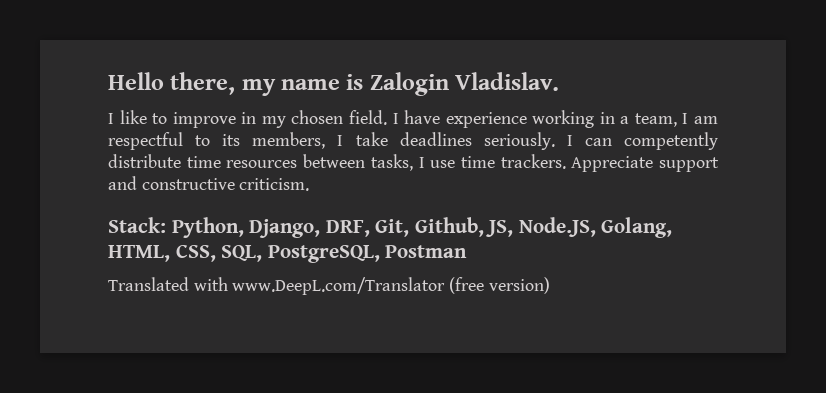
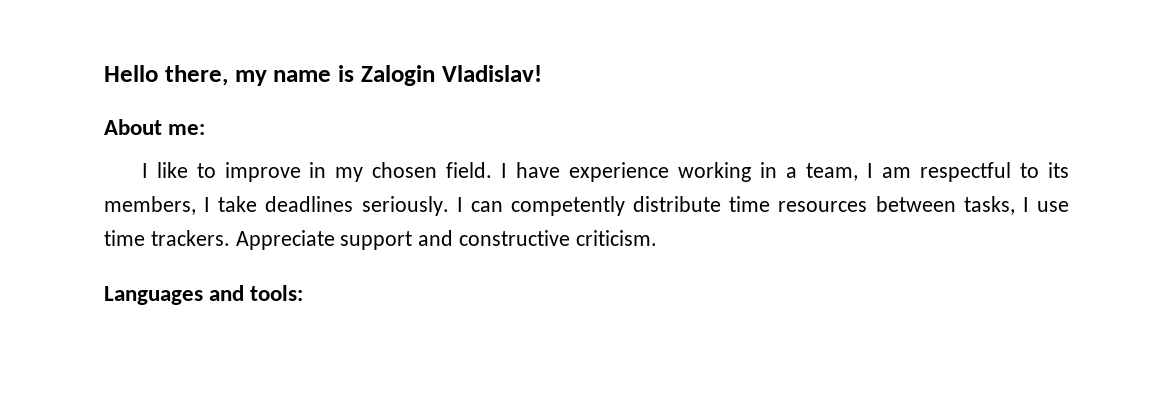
[455,72,560,91] Vladislav. -> [441,65,542,82] [104,119,206,135] Vladislav! // About me:
[108,217,673,238] [108,245,468,263] [108,277,550,295] Stack: Python, Django, DRF, Git, Github, JS, Node.JS, Golang, HTML, CSS, SQL, PostgreSQL, Postman // Translated with www.DeepL.com/Translator (free version) -> [104,285,304,305] Languages and tools:

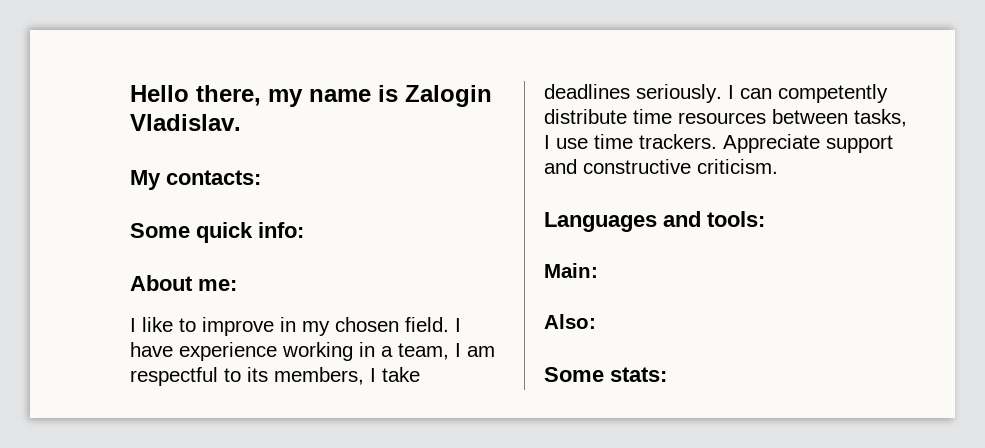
[441,65,542,82] Vladislav! -> [130,114,241,131] [130,170,261,190] [130,222,304,243] Vladislav. // My contacts: // Some quick info:
(304, 293) none -> [544,263,598,278] [544,314,596,329] [544,367,667,382] // Main: // Also: // Some stats:

